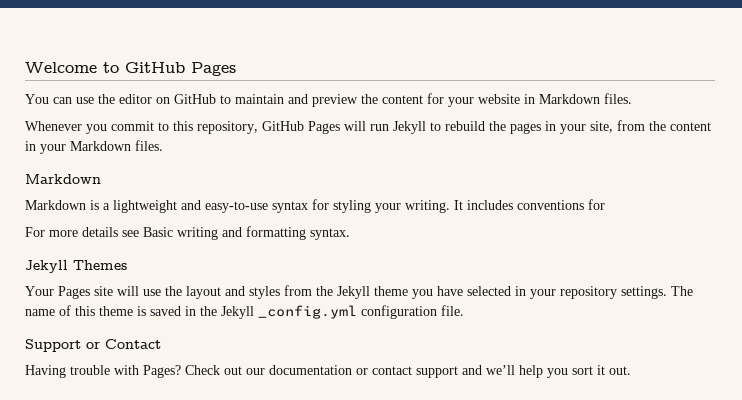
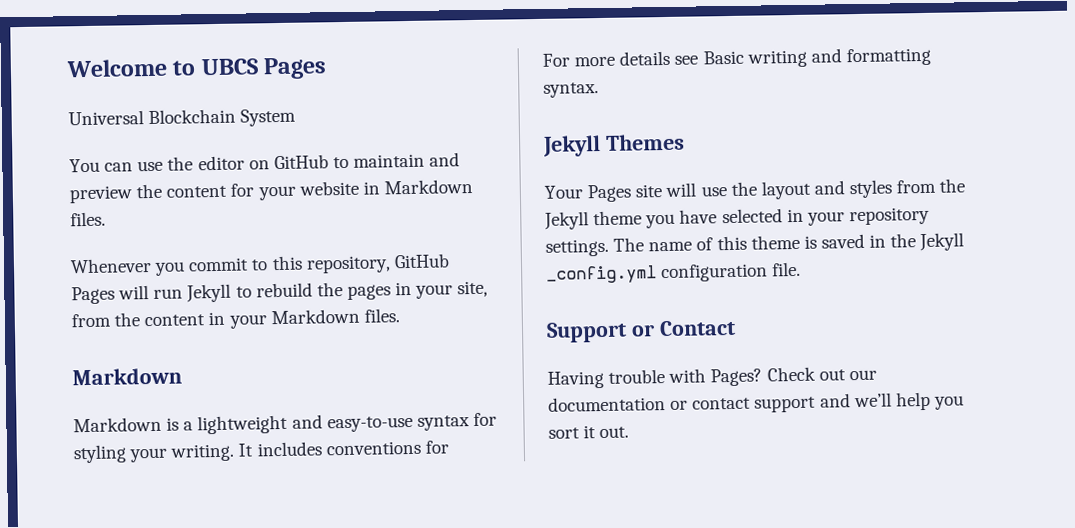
[125,62,236,76] GitHub Pages -> [200,57,328,80] [68,108,297,127] UBCS Pages // Universal Blockchain System

